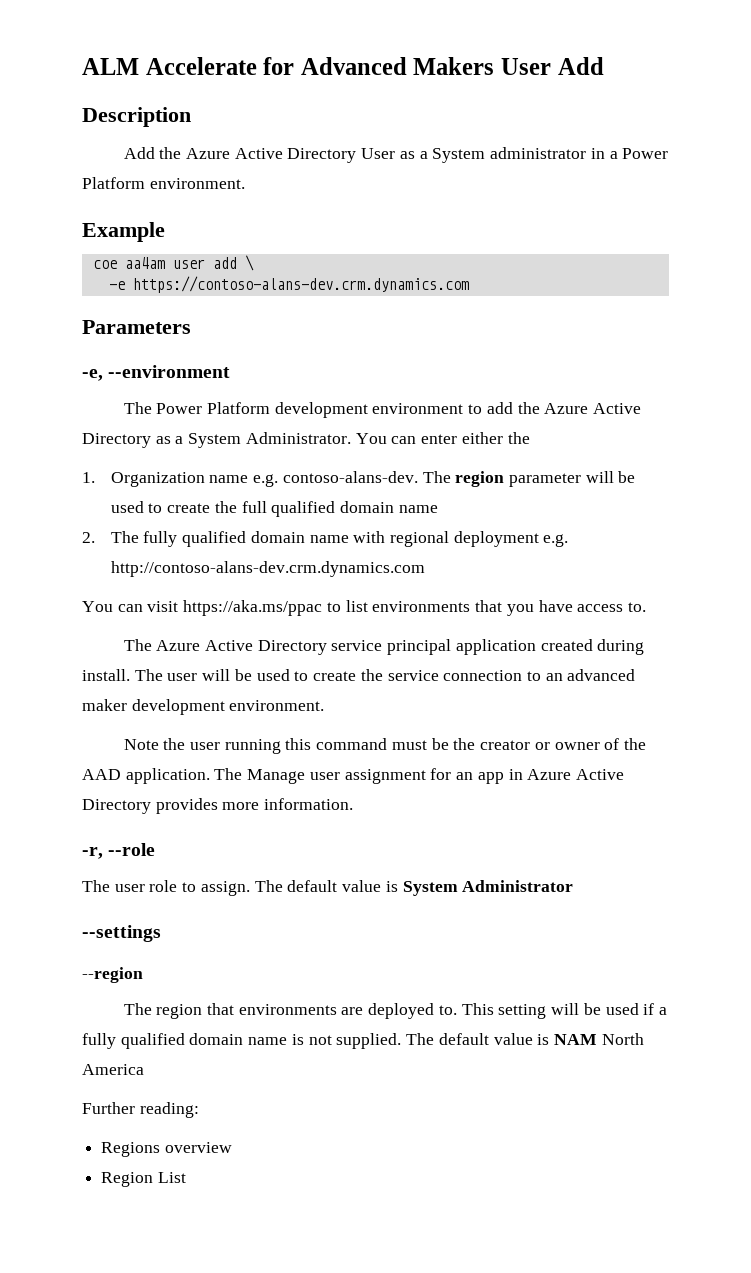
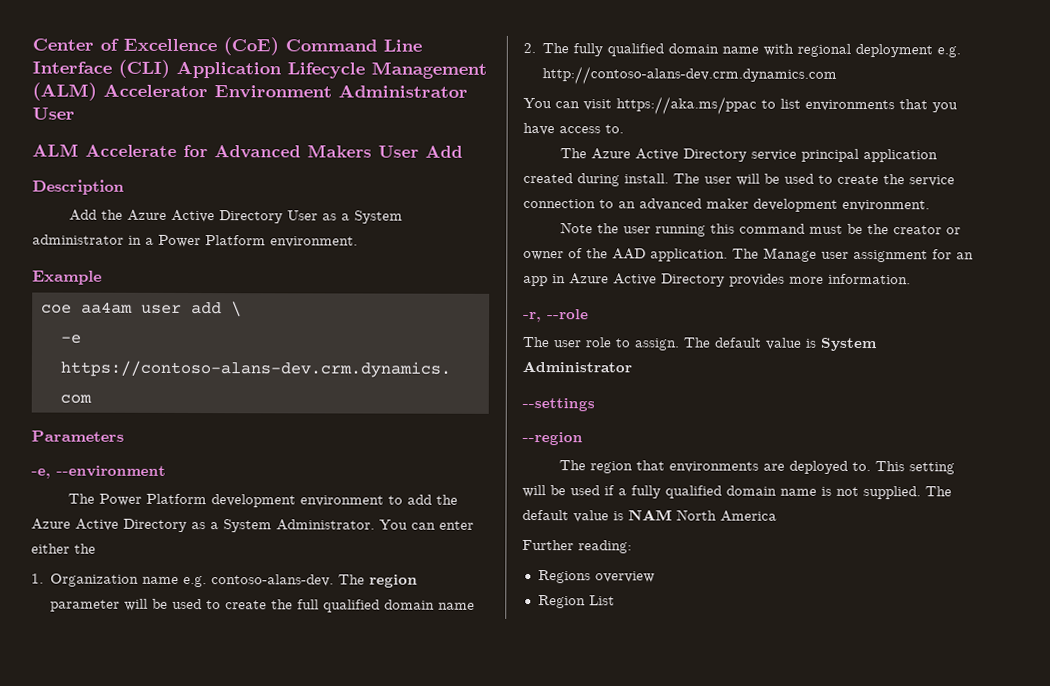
(82, 66) none -> [32,37,422,56] [32,59,487,79] [32,82,468,101] [32,107,75,120] Center of Excellence (CoE) Command Line Interface (CLI) Application Lifecycle Management (ALM) Accelerator Environment Administrator User //

